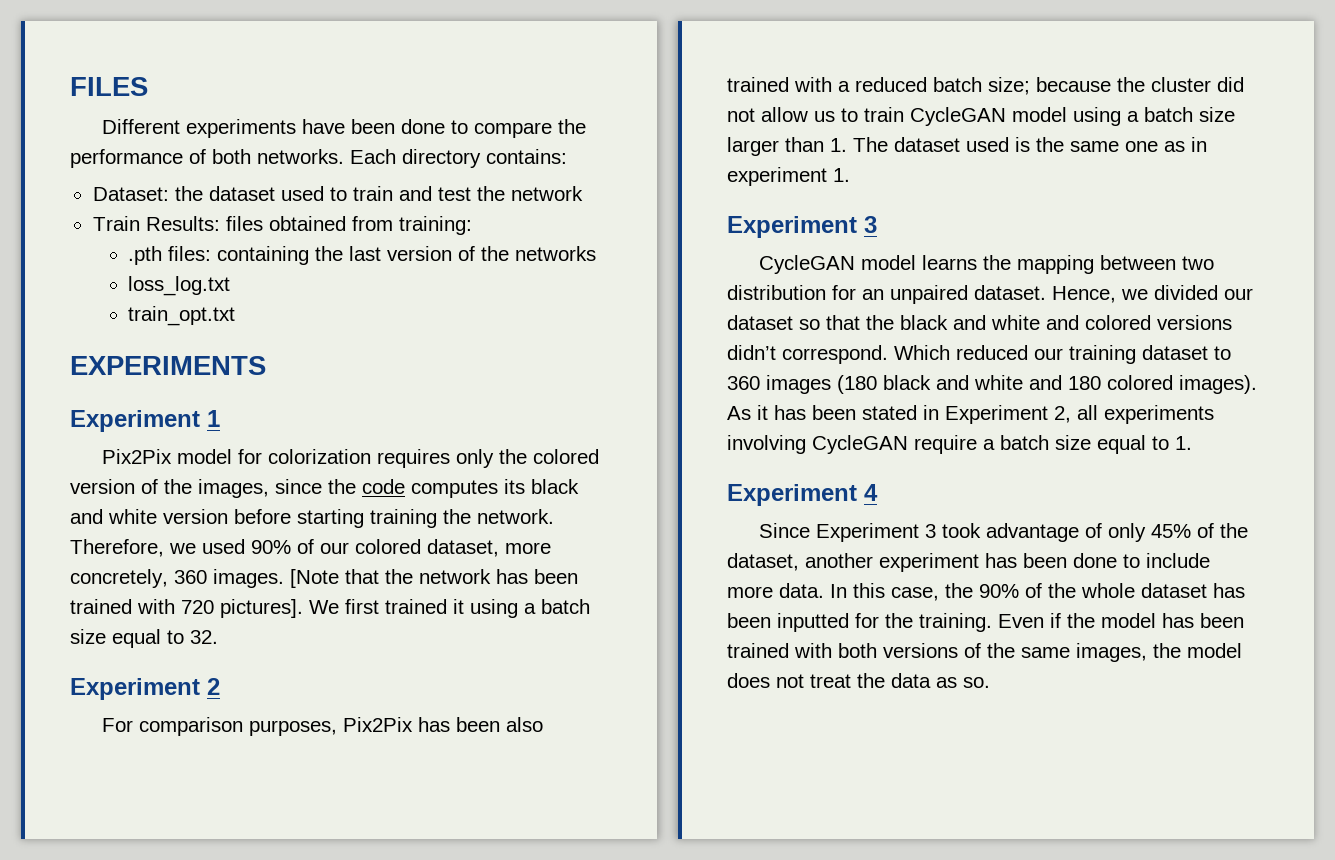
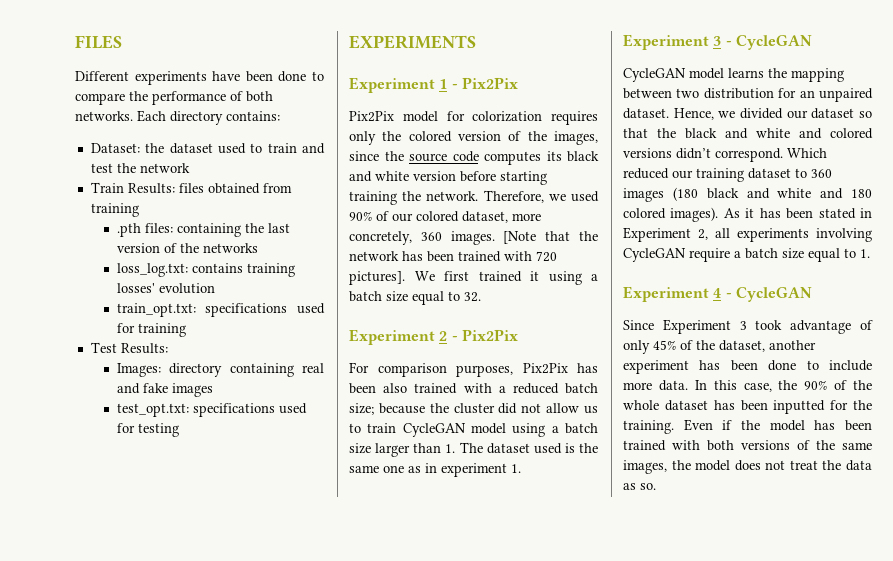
[398,216,472,235] training: -> [90,203,139,217] training
[127,276,230,296] [127,306,235,326] loss_log.txt // train_opt.txt -> [116,263,295,277] [116,283,215,294] [116,303,325,317] [116,323,186,337] [90,342,168,354] [116,363,324,377] [116,383,213,397] [116,403,307,417] [116,423,179,437] loss_log.txt: contains training losses' evolution // train_opt.txt: specifications used for training // Test Results: // Images: directory containing real and fake images // test_opt.txt: specifications used for testing
(220, 418) none -> [451,77,518,89] - Pix2Pix
(356, 486) none -> [409,153,447,162] source
(220, 686) none -> [451,329,518,341] - Pix2Pix
(877, 224) none -> [725,35,812,50] - CycleGAN
(878, 492) none -> [725,287,812,302] - CycleGAN

